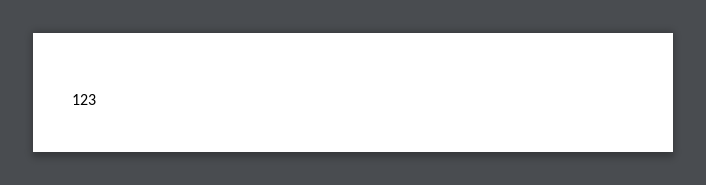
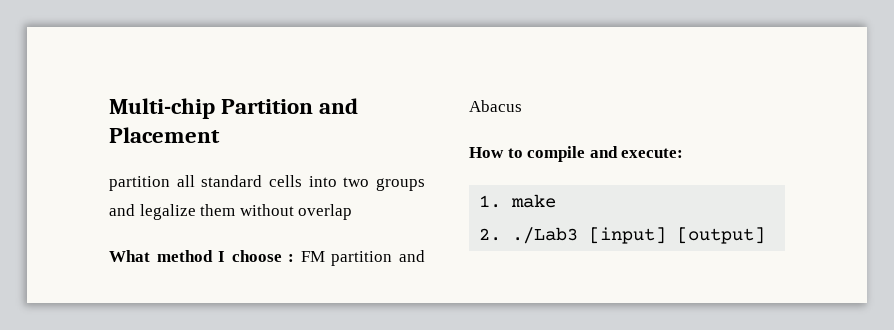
[72,94,96,105] 123 -> [109,98,359,119] [109,127,220,143] [109,175,425,191] [109,204,353,220] [109,250,425,266] [469,100,522,112] [469,146,684,162] [479,194,557,208] [479,227,766,244] Multi-chip Partition and Placement // partition all standard cells into two groups and legalize them without overlap // What method I choose : FM partition and Abacus // How to compile and execute: // 1. make // 2. ./Lab3 [input] [output]

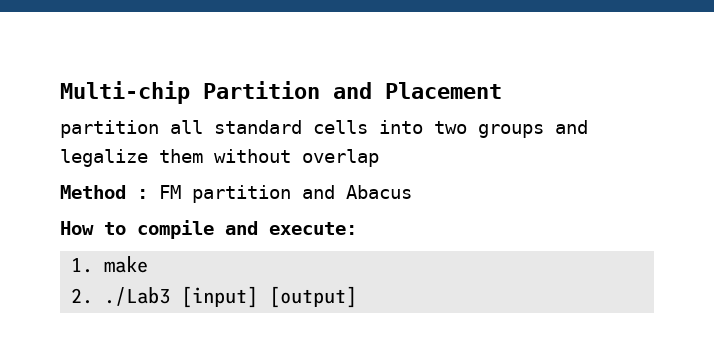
[109,250,282,262] What method I choose -> [60,185,126,199] Method

